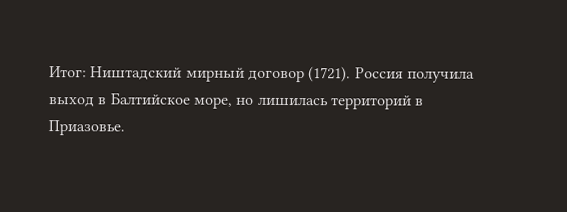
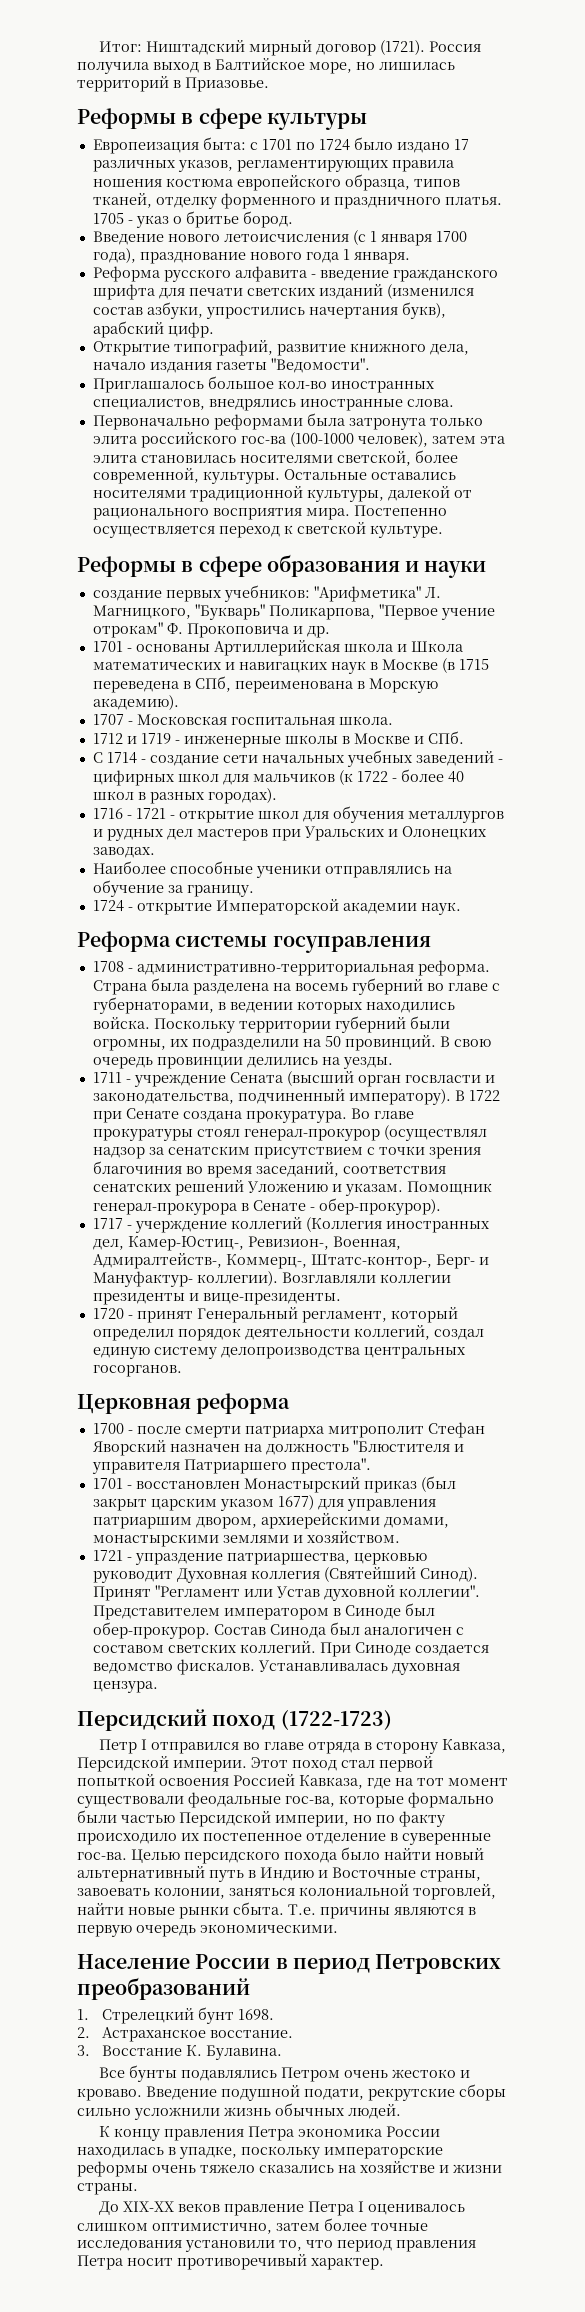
(125, 128) none -> [77,108,367,130] [92,137,469,154] [92,159,454,172] [92,174,460,191] [92,193,502,209] [92,211,293,228] [92,230,467,246] [92,248,410,264] [92,266,498,282] [92,284,474,300] [92,302,446,319] [92,321,214,338] [92,340,469,356] [92,358,370,373] [92,376,435,393] [92,399,454,411] [92,413,483,430] [92,432,505,448] [92,450,458,466] [92,468,456,484] [92,486,472,502] [92,505,447,520] [92,522,443,538] [77,554,487,578] [92,585,441,602] [92,604,495,620] [92,622,330,638] [92,640,463,656] [92,658,489,674] [92,676,438,693] [92,695,179,710] [92,714,393,725] [92,731,464,748] [92,750,503,767] [92,769,464,786] [92,788,277,804] [92,806,504,823] [92,826,487,841] [92,847,155,858] [92,861,452,878] [92,880,254,897] [92,899,461,915] [77,931,431,953] [92,960,490,976] [92,978,500,995] [92,997,455,1014] [92,1016,450,1033] [92,1035,491,1051] [92,1057,393,1069] [92,1071,495,1087] [92,1089,500,1105] [92,1108,414,1123] [92,1125,487,1141] [92,1146,481,1159] [92,1161,446,1178] [92,1180,492,1196] [92,1198,441,1215] [92,1217,490,1233] [92,1236,401,1251] [92,1253,489,1269] [92,1271,451,1287] [92,1293,341,1305] [92,1307,458,1323] [92,1325,484,1341] [92,1347,466,1359] [92,1365,182,1377] [77,1393,291,1414] [92,1422,485,1438] [92,1440,464,1456] [91,1458,371,1474] [92,1476,456,1493] [92,1495,436,1511] [92,1513,449,1529] [92,1531,400,1547] [92,1550,427,1565] [92,1567,478,1583] [92,1585,480,1601] [92,1603,435,1620] [92,1622,464,1639] [92,1641,489,1657] [92,1659,460,1675] [92,1681,158,1693] [77,1709,392,1731] [98,1739,506,1754] [77,1756,433,1772] [77,1774,508,1789] [77,1792,494,1808] [77,1810,445,1827] [77,1833,491,1845] [77,1847,484,1864] [77,1866,481,1882] [77,1884,496,1900] [77,1902,476,1919] [77,1924,338,1937] [77,1954,502,1974] [77,1977,250,2000] [77,2007,275,2024] [77,2027,294,2042] [77,2045,283,2060] [98,2065,470,2082] [77,2084,506,2101] [77,2103,401,2120] [98,2126,440,2141] [77,2146,443,2159] [77,2161,502,2177] [77,2183,138,2195] [98,2201,465,2216] [77,2218,428,2234] [77,2240,476,2252] [77,2254,384,2270] // Реформы в сфере культуры // Европеизация быта: с 1701 по 1724 было издано 17 различных указов, регламентирующих правила ношения костюма европейского образца, типов тканей, отделку форменного и праздничного платья. 1705 - указ о бритье бород. // Введение нового летоисчисления (с 1 января 1700 года), празднование нового года 1 января. // Реформа русского алфавита - введение гражданского шрифта для печати светских изданий (изменился состав азбуки, упростились начертания букв), арабский цифр. // Открытие типографий, развитие книжного дела, начало издания газеты "Ведомости". // Приглашалось большое кол-во иностранных специалистов, внедрялись иностранные слова. // Первоначально реформами была затронута только элита российского гос-ва (100-1000 человек), затем эта элита становилась носителями светской, более современной, культуры. Остальные оставались носителями традиционной культуры, далекой от рационального восприятия мира. Постепенно осуществляется переход к светской культуре. // Реформы в сфере образования и науки // создание первых учебников: "Арифметика" Л. Магницкого, "Букварь" Поликарпова, "Первое учение отрокам" Ф. Прокоповича и др. // 1701 - основаны Артиллерийская школа и Школа математических и навигацких наук в Москве (в 1715 переведена в СПб, переименована в Морскую академию). // 1707 - Московская госпитальная школа. // 1712 и 1719 - инженерные школы в Москве и СПб. // С 1714 - создание сети начальных учебных заведений - цифирных школ для мальчиков (к 1722 - более 40 школ в разных городах). // 1716 - 1721 - открытие школ для обучения металлургов и рудных дел мастеров при Уральских и Олонецких заводах. // Наиболее способные ученики отправлялись на обучение за границу. // 1724 - открытие Императорской академии наук. // Реформа системы госуправления // 1708 - административно-территориальная реформа. Страна была разделена на восемь губерний во главе с губернаторами, в ведении которых находились войска. Поскольку территории губерний были огромны, их подразделили на 50 провинций. В свою очередь провинции делились на уезды. // 1711 - учреждение Сената (высший орган госвласти и законодательства, подчиненный императору). В 1722 при Сенате создана прокуратура. Во главе прокуратуры стоял генерал-прокурор (осуществлял надзор за сенатским присутствием с точки зрения благочиния во время заседаний, соответствия сенатских решений Уложению и указам. Помощник генерал-прокурора в Сенате - обер-прокурор). // 1717 - учерждение коллегий (Коллегия иностранных дел, Камер-Юстиц-, Ревизион-, Военная, Адмиралтейств-, Коммерц-, Штатс-контор-, Берг- и Мануфактур- коллегии). Возглавляли коллегии президенты и вице-президенты. // 1720 - принят Генеральный регламент, который определил порядок деятельности коллегий, создал единую систему делопроизводства центральных госорганов. // Церковная реформа // 1700 - после смерти патриарха митрополит Стефан Яворский назначен на должность "Блюстителя и управителя Патриаршего престола". // 1701 - восстановлен Монастырский приказ (был закрыт царским указом 1677) для управления патриаршим двором, архиерейскими домами, монастырскими землями и хозяйством. // 1721 - упраздение патриаршества, церковью руководит Духовная коллегия (Святейший Синод). Принят "Регламент или Устав духовной коллегии". Представителем императором в Синоде был обер-прокурор. Состав Синода был аналогичен с составом светских коллегий. При Синоде создается ведомство фискалов. Устанавливалась духовная цензура. // Персидский поход (1722-1723) // Петр I отправился во главе отряда в сторону Кавказа, Персидской империи. Этот поход стал первой попыткой освоения Россией Кавказа, где на тот момент существовали феодальные гос-ва, которые формально были частью Персидской империи, но по факту происходило их постепенное отделение в суверенные гос-ва. Целью персидского похода было найти новый альтернативный путь в Индию и Восточные страны, завоевать колонии, заняться колониальной торговлей, найти новые рынки сбыта. Т.е. причины являются в первую очередь экономическими. // Население России в период Петровских преобразований // 1. Стрелецкий бунт 1698. // 2. Астраханское восстание. // 3. Восстание К. Булавина. // Все бунты подавлялись Петром очень жестоко и кроваво. Введение подушной подати, рекрутские сборы сильно усложнили жизнь обычных людей. // К концу правления Петра экономика России находилась в упадке, поскольку императорские реформы очень тяжело сказались на хозяйстве и жизни страны. // До XIX-XX веков правление Петра I оценивалось слишком оптимистично, затем более точные исследования установили то, что период правления Петра носит противоречивый характер.

